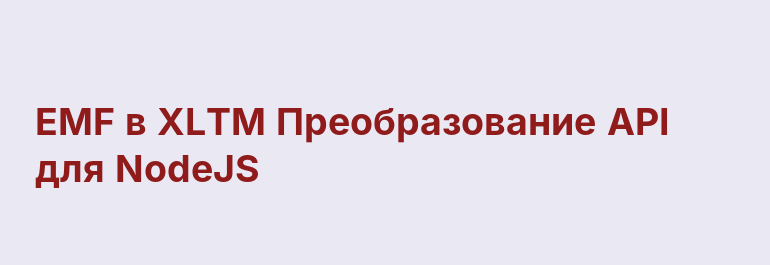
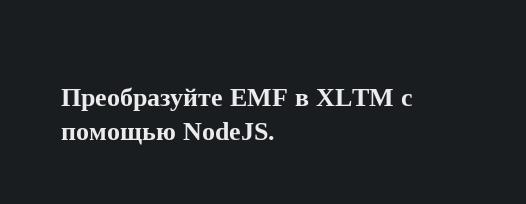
(35, 121) none -> [61,87,223,111] Преобразуйте
[276,108,670,143] [35,155,261,188] Преобразование API для NodeJS -> [401,94,414,106] [61,122,276,145] с помощью NodeJS.

